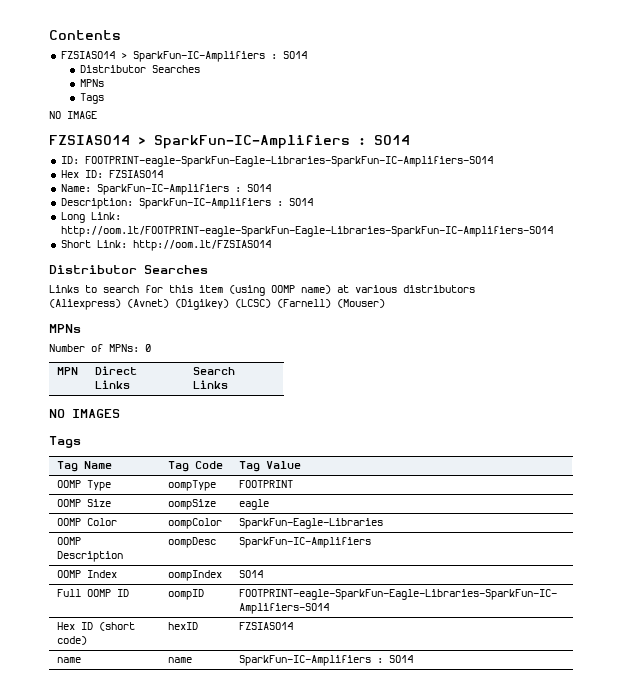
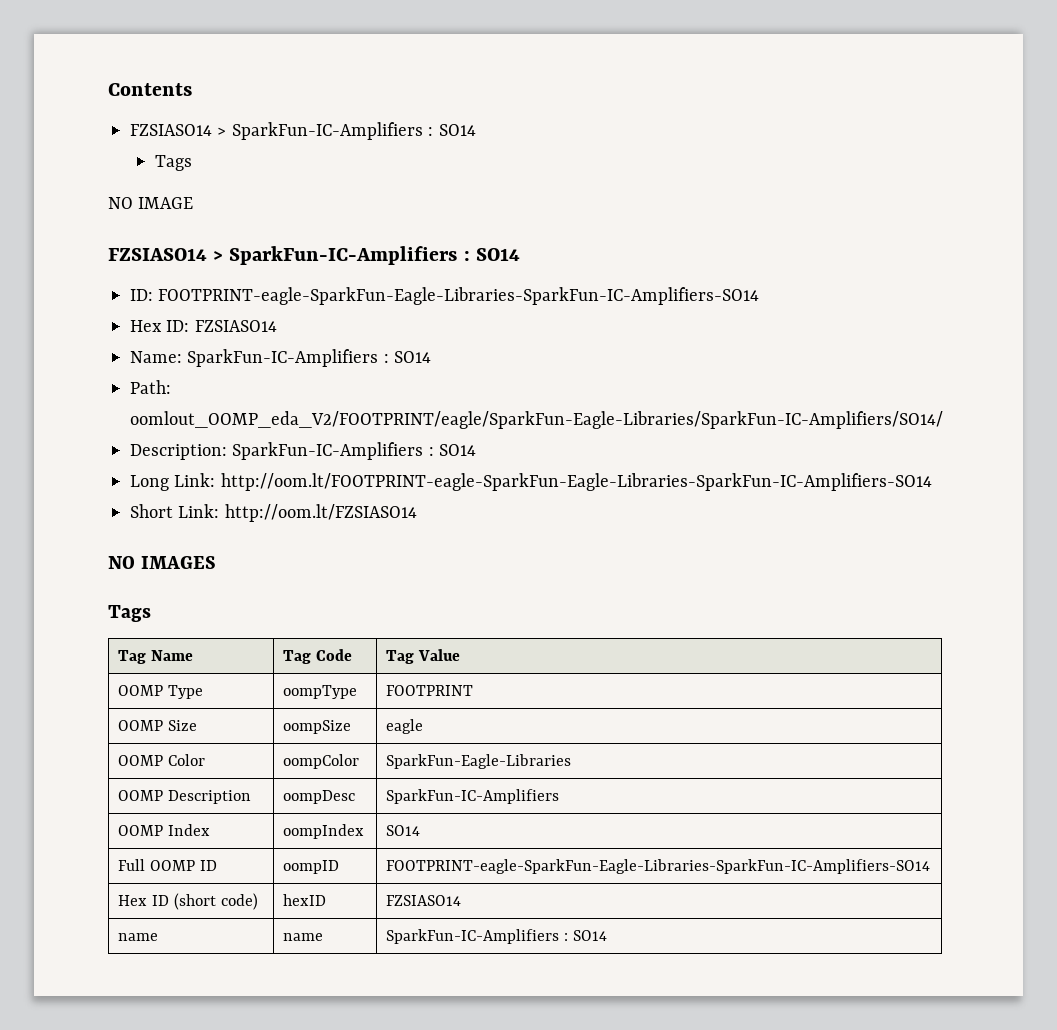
[79,65,200,73] [79,79,104,87] // Distributor Searches // MPNs -> (476, 130) none
(271, 188) none -> [130,380,171,394] [130,411,943,429] // Path: oomlout_OOMP_eda_V2/FOOTPRINT/eagle/SparkFun-Eagle-Libraries/SparkFun-IC-Amplifiers/SO14/
[49,265,208,274] [49,285,475,296] [49,299,385,310] [49,324,81,333] [49,344,151,352] [57,367,79,375] [95,366,138,375] [95,380,131,389] [193,367,236,375] [193,380,229,389] // Distributor Searches // Links to search for this item (using OOMP name) at various distributors // (Aliexpress) (Avnet) (Digikey) (LCSC) (Farnell) (Mouser) // MPNs // Number of MPNs: 0 // MPN | Direct Links | Search Links -> (417, 513) none

